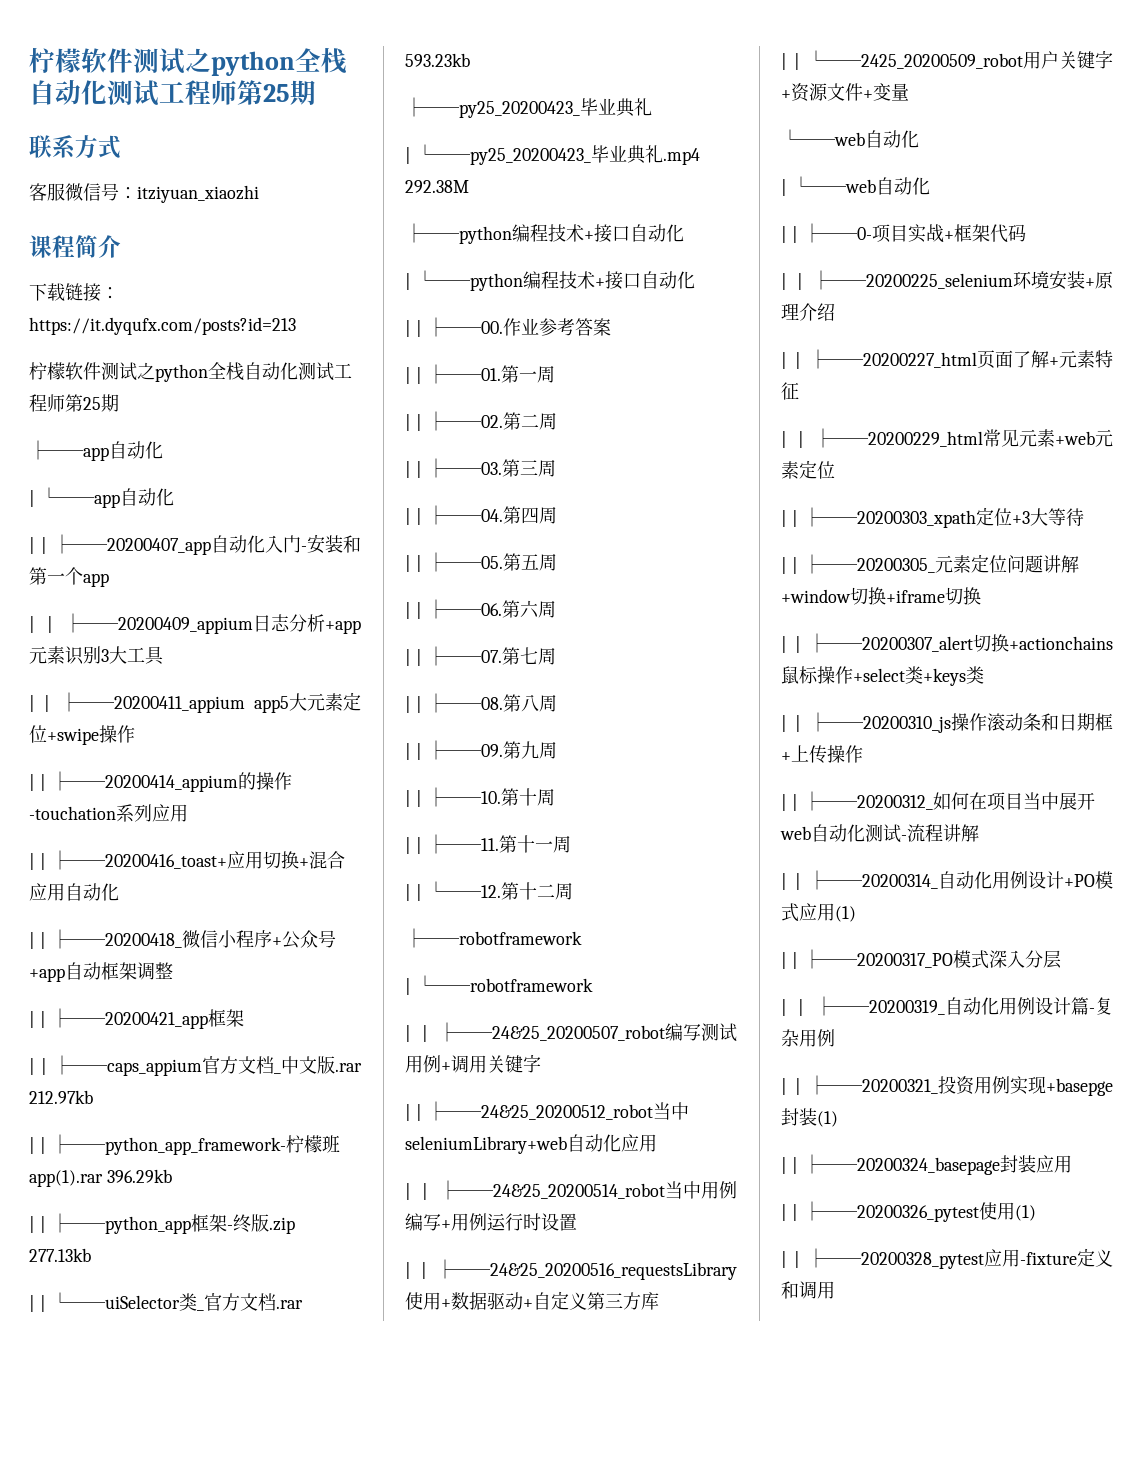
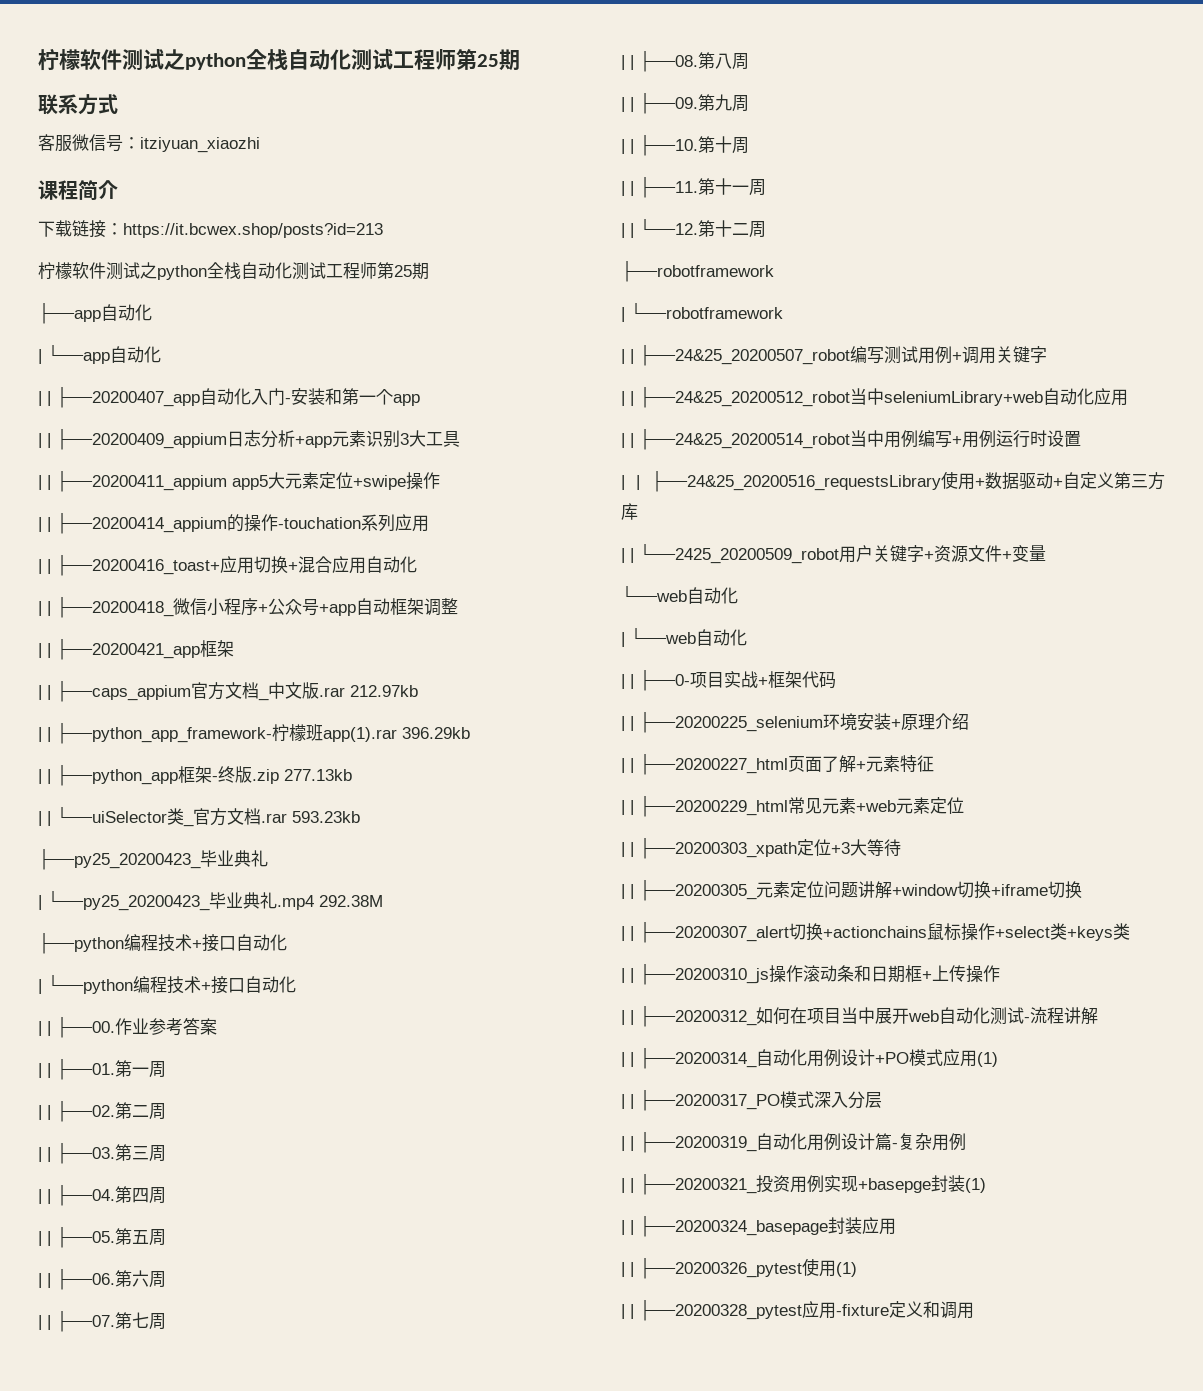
[29,317,296,335] https://it.dyqufx.com/posts?id=213 -> [123,223,383,238] https://it.bcwex.shop/posts?id=213

